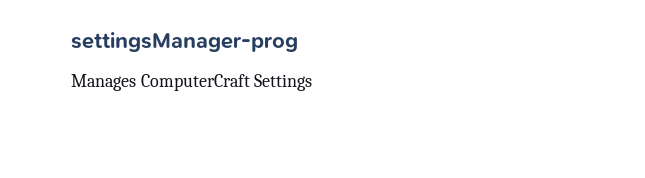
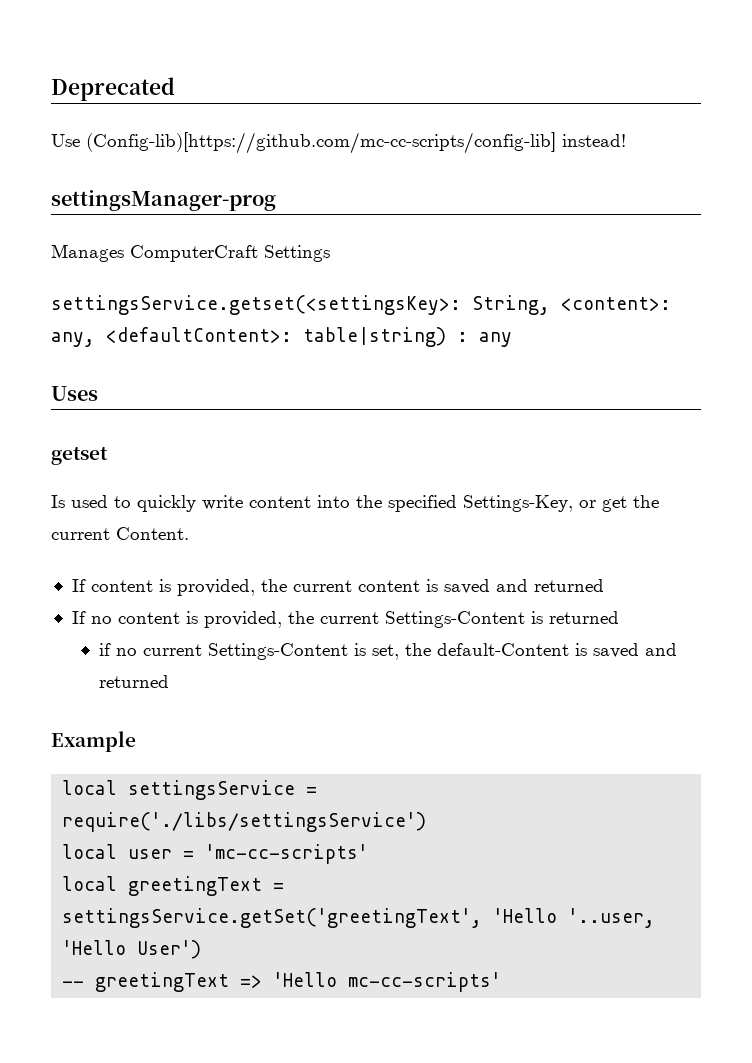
(71, 42) none -> [51,77,175,101] [51,132,626,154] Deprecated // Use (Config-lib)[https://github.com/mc-cc-scripts/config-lib] instead! //
(313, 82) none -> [51,295,671,315] [51,327,512,347] [51,386,98,401] [51,446,108,465] [51,495,659,512] [51,527,189,540] [71,579,604,596] [71,611,619,628] [98,643,677,660] [98,675,169,688] [51,731,136,752] [62,780,318,800] [62,812,427,832] [62,844,369,864] [62,876,285,896] [62,908,656,928] [62,940,202,959] [62,972,502,992] // settingsService.getset(<settingsKey>: String, <content>: any, <defaultContent>: table|string) : any // Uses // getset // Is used to quickly write content into the specified Settings-Key, or get the current Content. // If content is provided, the current content is saved and returned // If no content is provided, the current Settings-Content is returned // if no current Settings-Content is set, the default-Content is saved and returned // Example // local settingsService = require('./libs/settingsService') // local user = 'mc-cc-scripts' // local greetingText = settingsService.getSet('greetingText', 'Hello '..user, 'Hello User') // -- greetingText => 'Hello mc-cc-scripts'

